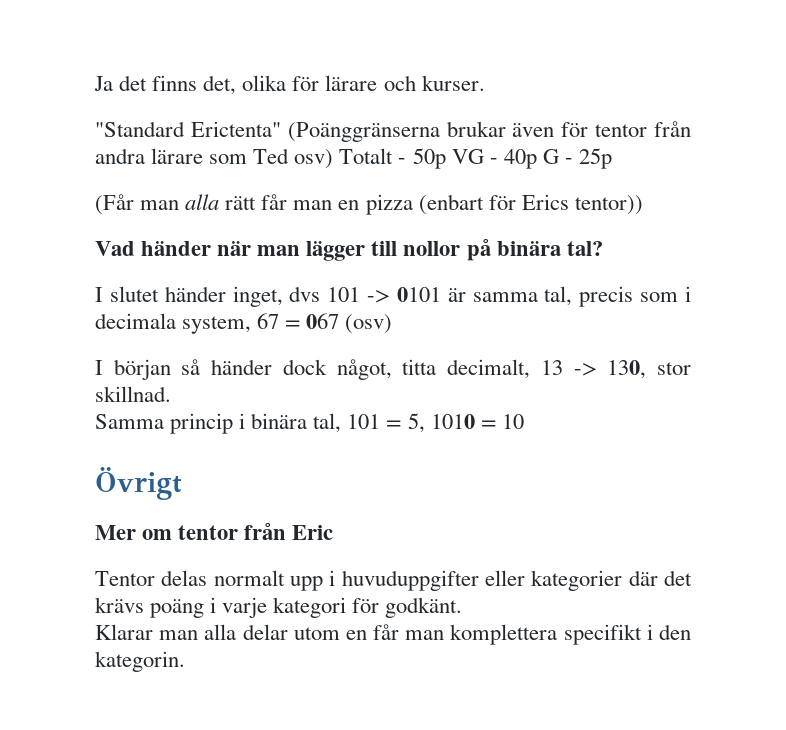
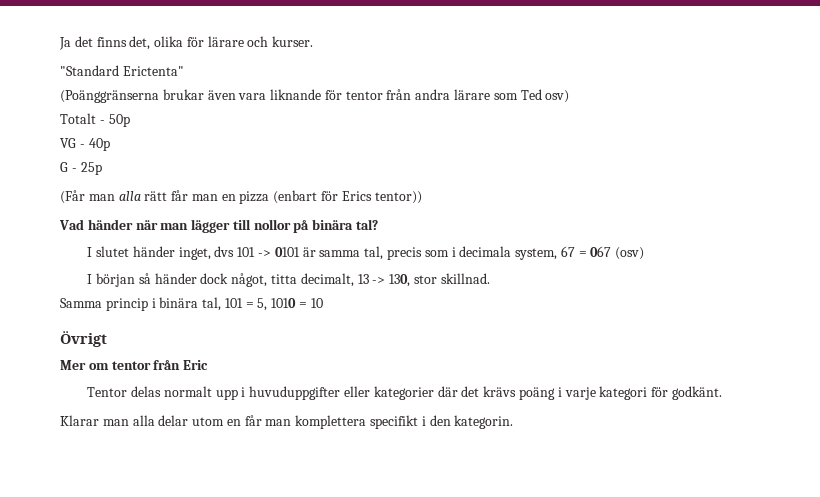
(281, 129) none -> (184, 71) //
(555, 130) none -> [238,89,322,100] vara liknande
(334, 159) none -> (570, 96) //
(446, 158) none -> (130, 120) //
(537, 159) none -> (110, 144) //

